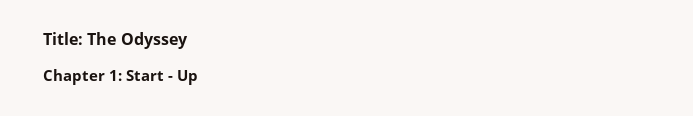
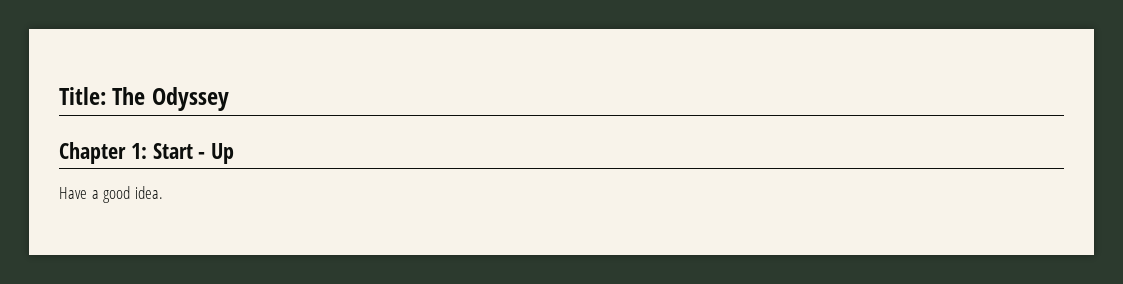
(198, 77) none -> [59,186,163,203] // Have a good idea.

